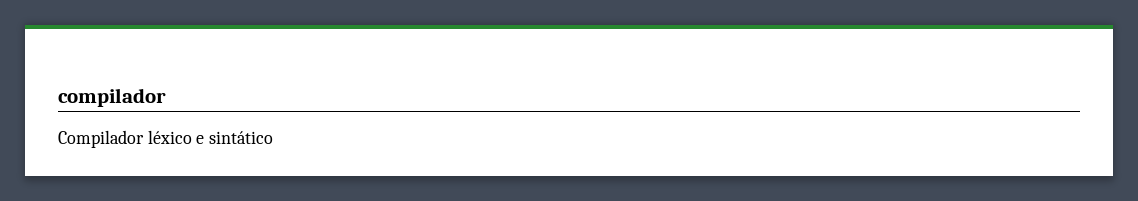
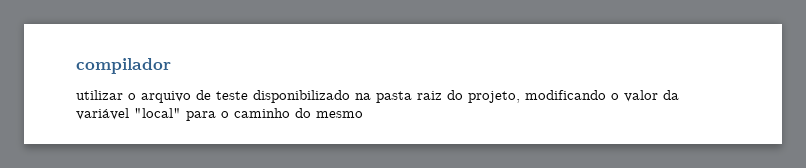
[58,130,274,148] Compilador léxico e sintático -> [76,90,679,103] [76,108,363,121] utilizar o arquivo de teste disponibilizado na pasta raiz do projeto, modificando o valor da variável "local" para o caminho do mesmo

